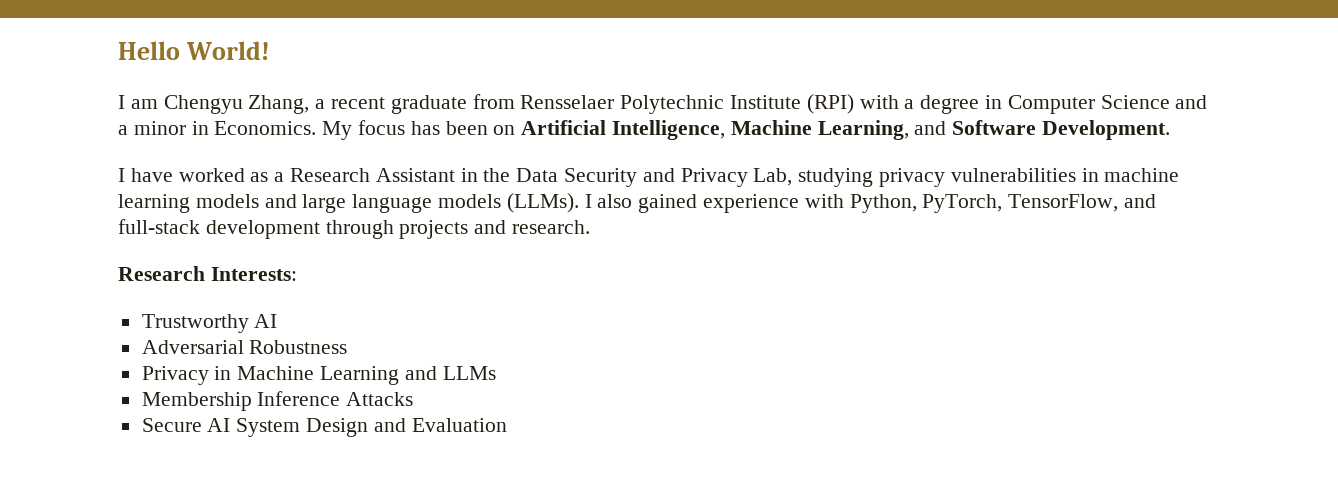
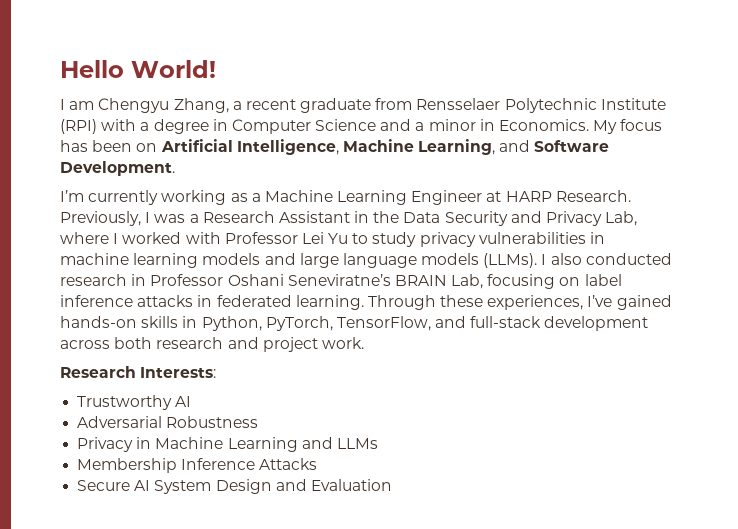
[118,168,269,182] I have worked as -> [60,190,631,205] [60,211,186,226] I’m currently working as a Machine Learning Engineer at HARP Research. Previously, I was
[798,168,874,187] studying -> [60,232,417,247] where I worked with Professor Lei Yu to study
[638,194,844,213] gained experience with -> [585,253,672,265] [60,274,622,289] [60,295,672,310] [60,316,198,328] conducted research in Professor Oshani Seneviratne’s BRAIN Lab, focusing on label inference attacks in federated learning. Through these experiences, I’ve gained hands-on skills in
[325,220,591,239] through projects and research. -> [60,337,364,352] across both research and project work.

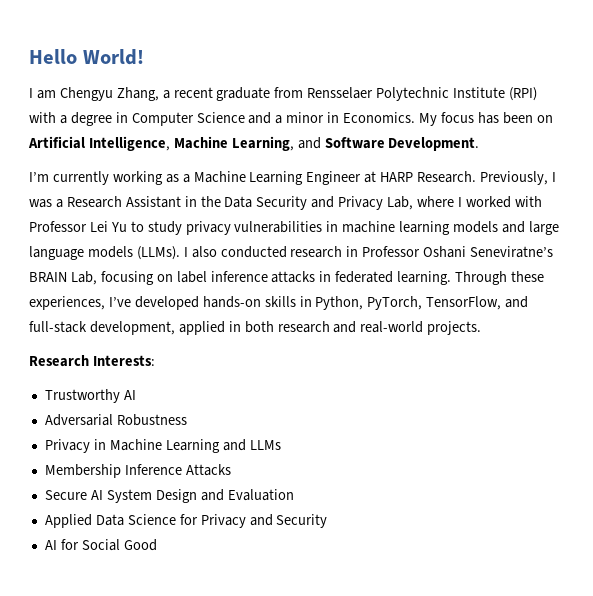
[616,295,672,310] gained -> [134,296,199,310] developed
[544,316,649,331] [60,340,110,349] development across -> [89,321,241,335] development, applied in
[262,337,364,352] project work. -> [360,321,482,335] real-world projects.
(392, 485) none -> [44,514,328,528] [44,539,157,551] // Applied Data Science for Privacy and Security // AI for Social Good

